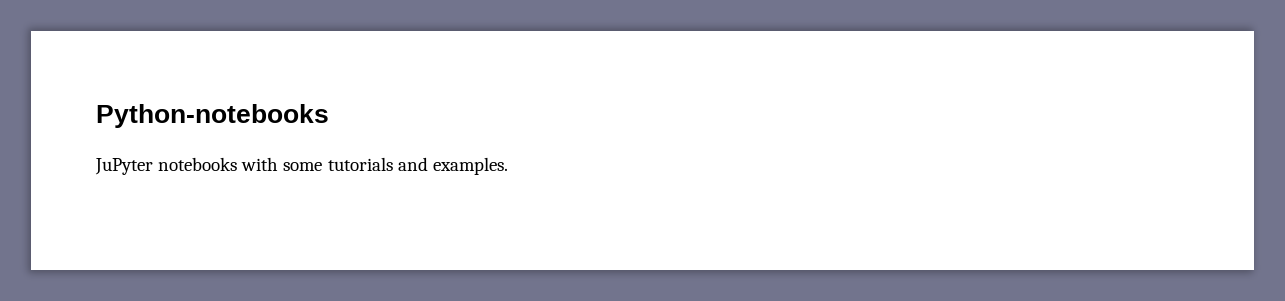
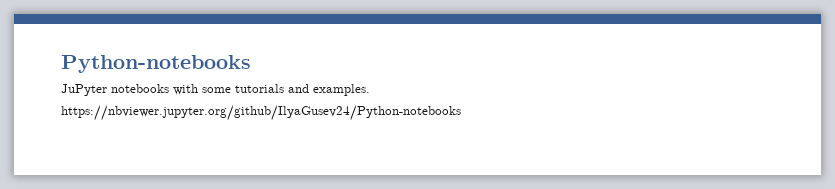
(508, 166) none -> [61,105,461,121] // https://nbviewer.jupyter.org/github/IlyaGusev24/Python-notebooks

